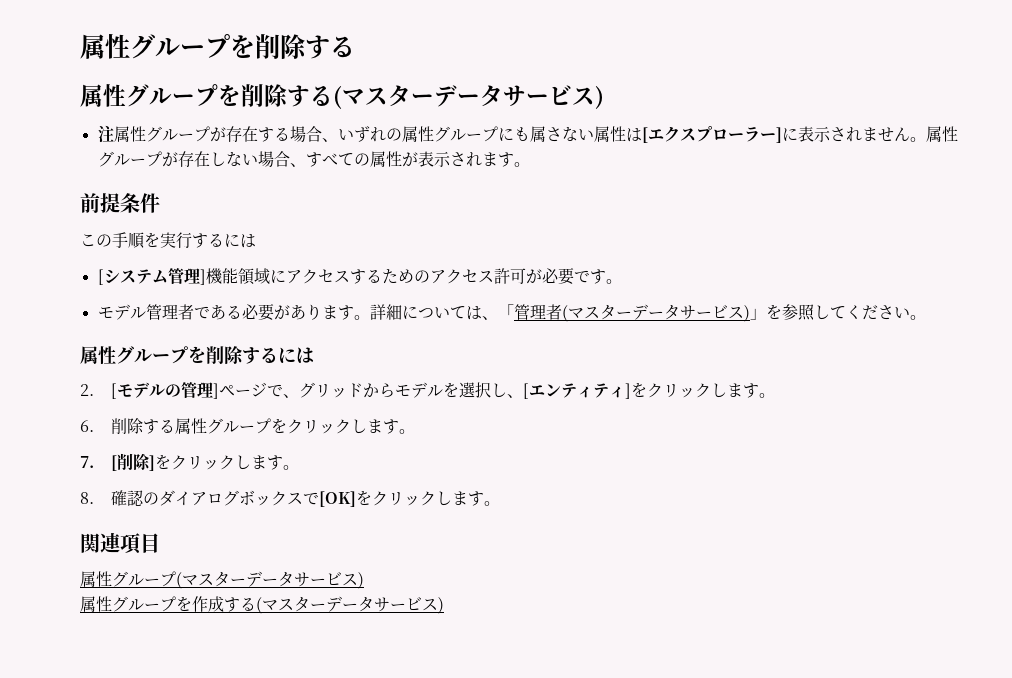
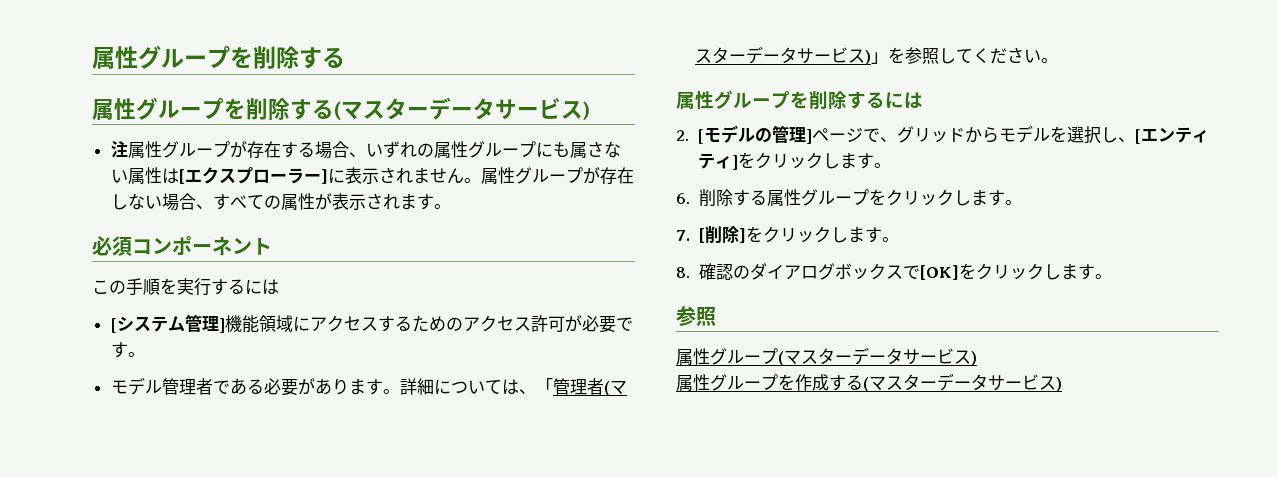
[80,193,160,213] 前提条件 -> [92,236,272,256] 必須コンポーネント
[80,532,160,554] 関連項目 -> [676,306,716,326] 参照

